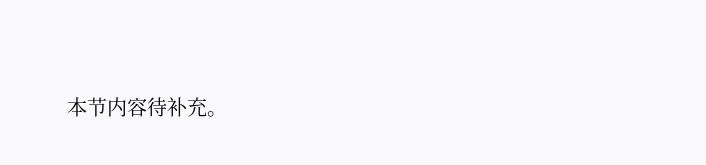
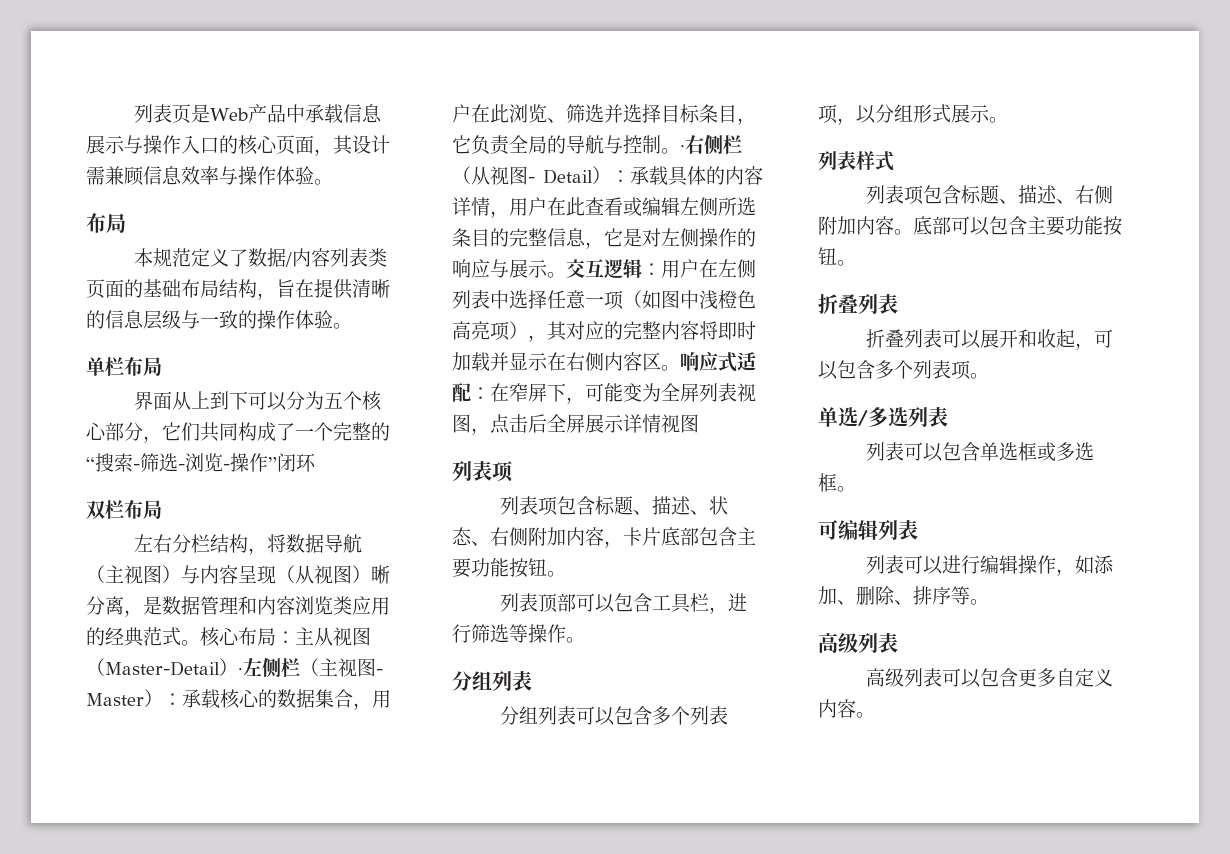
[67,97,207,117] 本节内容待补充 -> [133,104,382,124] [86,135,390,156] [86,166,333,186] [86,213,126,233] [133,248,387,267] [86,279,390,300] [86,310,352,330] [86,357,162,376] [133,391,382,411] [86,422,390,443] [86,453,316,472] [86,500,162,519] [133,534,362,555] [86,565,390,584] [86,596,390,617] [86,627,371,647] [86,657,383,677] [86,689,391,710] [452,104,756,125] [452,134,742,155] [452,166,763,186] [452,197,756,218] [452,228,756,249] [452,259,756,279] [452,290,756,310] [452,321,756,342] [452,352,756,372] [452,383,756,404] [452,414,699,435] [452,461,513,482] [499,496,728,516] [452,527,756,548] [452,558,566,578] [499,593,747,614] [452,624,585,643] [452,671,532,692] [499,706,728,726] [818,104,1008,125] [818,151,894,171] [865,185,1113,205] [818,216,1122,236] [818,247,856,266] [818,294,898,315] [865,329,1113,350] [818,360,989,380] [818,407,948,428] [865,442,1094,462] [818,473,856,492] [818,520,918,541] [865,555,1114,576] [818,586,989,605] [818,633,898,654] [865,668,1113,688] [818,699,856,718] 列表页是Web产品中承载信息展示与操作入口的核心页面，其设计需兼顾信息效率与操作体验。 // 布局 // 本规范定义了数据/内容列表类页面的基础布局结构，旨在提供清晰的信息层级与一致的操作体验。 // 单栏布局 // 界面从上到下可以分为五个核心部分，它们共同构成了一个完整的“搜索-筛选-浏览-操作”闭环 // 双栏布局 // 左右分栏结构，将数据导航（主视图）与内容呈现（从视图）晰分离，是数据管理和内容浏览类应用的经典范式。核心布局：主从视图（Master-Detail）·左侧栏（主视图- Master）：承载核心的数据集合，用户在此浏览、筛选并选择目标条目，它负责全局的导航与控制。·右侧栏（从视图- Detail）：承载具体的内容详情，用户在此查看或编辑左侧所选条目的完整信息，它是对左侧操作的响应与展示。交互逻辑：用户在左侧列表中选择任意一项（如图中浅橙色高亮项），其对应的完整内容将即时加载并显示在右侧内容区。响应式适配：在窄屏下，可能变为全屏列表视图，点击后全屏展示详情视图 // 列表项 // 列表项包含标题、描述、状态、右侧附加内容，卡片底部包含主要功能按钮。 // 列表顶部可以包含工具栏，进行筛选等操作。 // 分组列表 // 分组列表可以包含多个列表项，以分组形式展示。 // 列表样式 // 列表项包含标题、描述、右侧附加内容。底部可以包含主要功能按钮。 // 折叠列表 // 折叠列表可以展开和收起，可以包含多个列表项。 // 单选/多选列表 // 列表可以包含单选框或多选框。 // 可编辑列表 // 列表可以进行编辑操作，如添加、删除、排序等。 // 高级列表 // 高级列表可以包含更多自定义内容

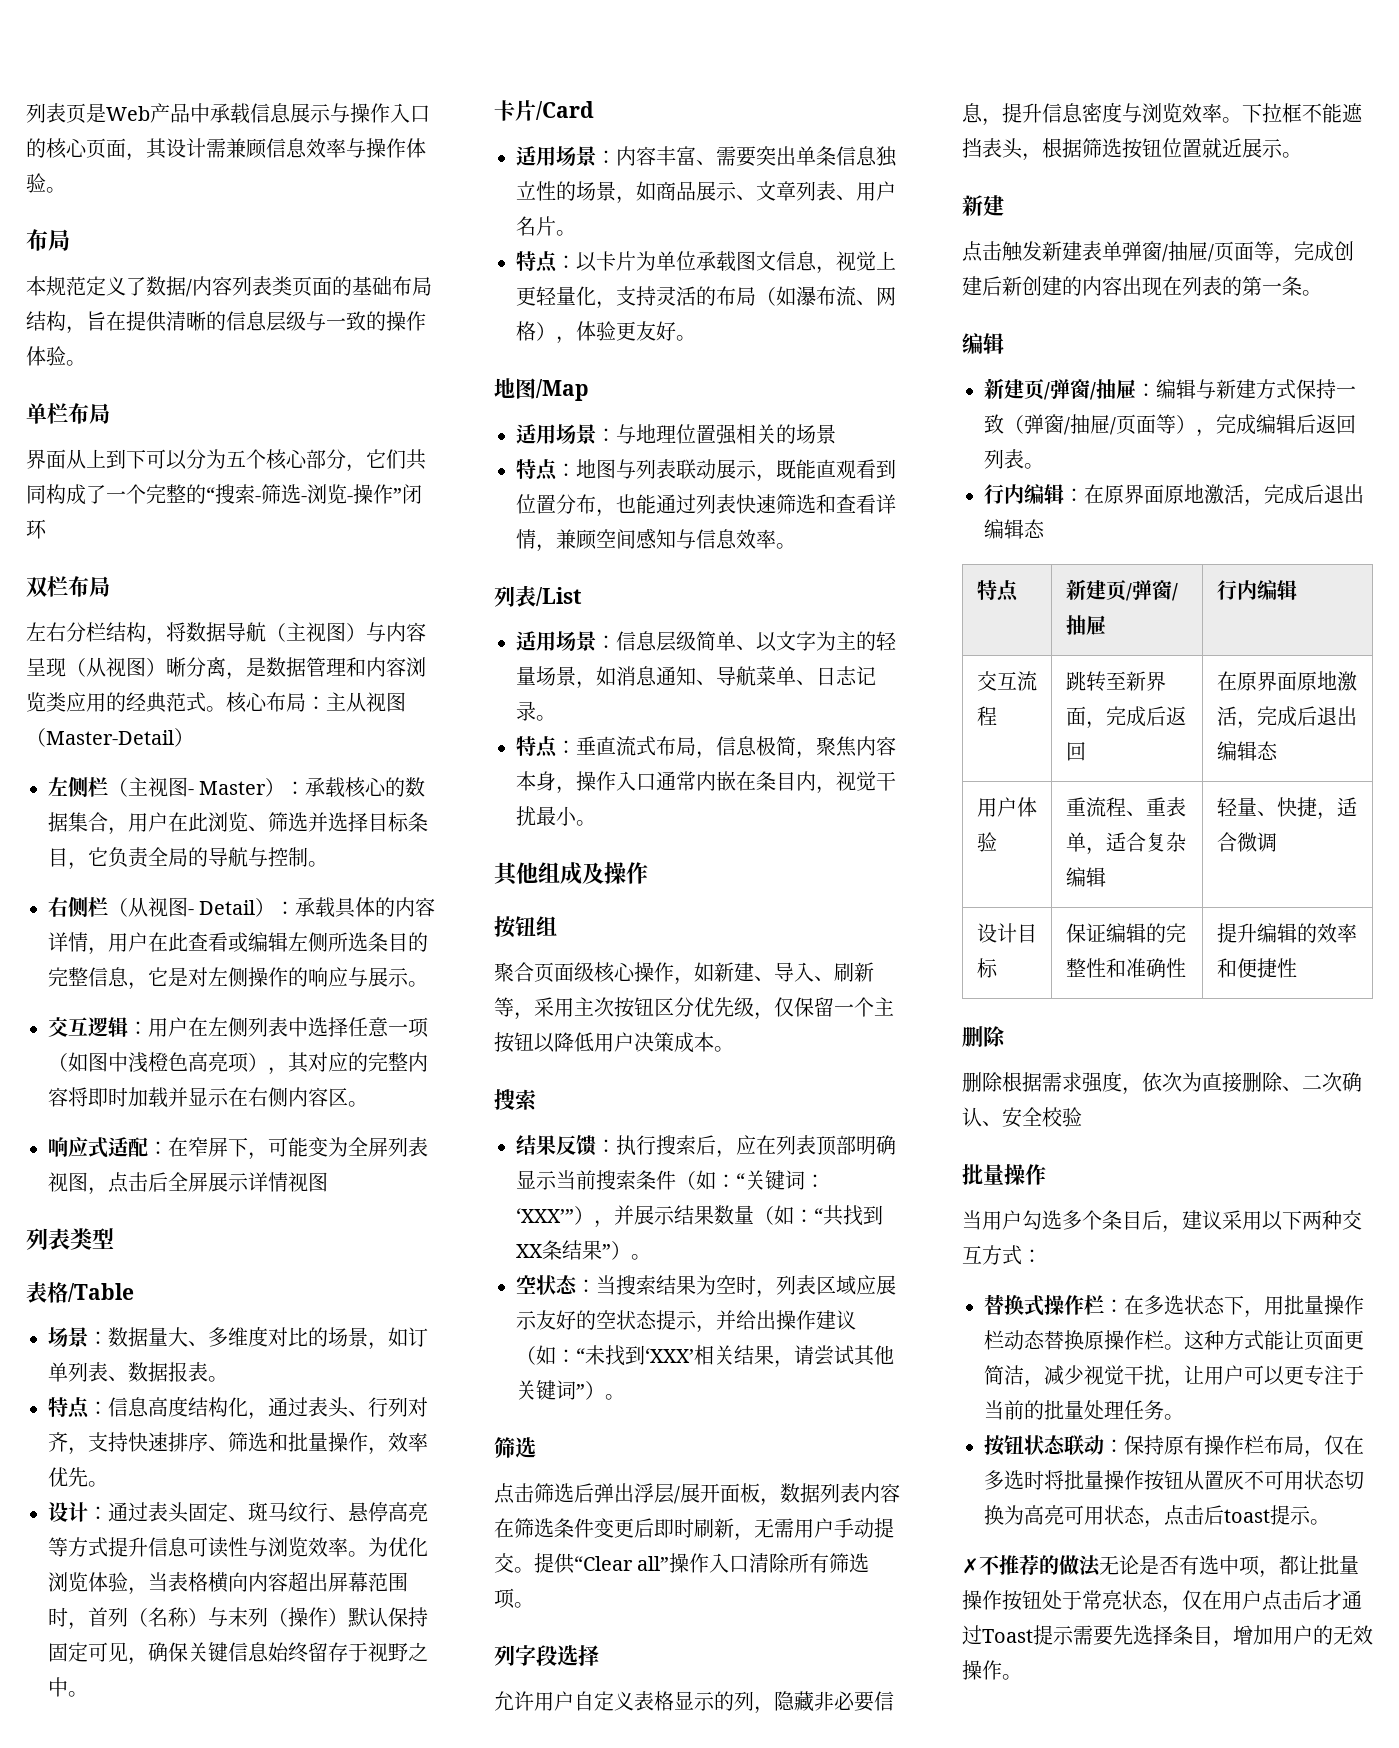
[238,668,243,675] · -> (194, 737) //
[680,145,685,152] · -> (328, 864) //
(566, 275) none -> (428, 984) //
(680, 368) none -> (368, 1104) //
[492,461,513,482] [499,496,728,516] [452,527,756,548] [452,558,566,578] [499,593,747,614] [452,624,585,643] [452,671,532,692] [499,706,728,726] [818,104,1008,125] [818,151,894,171] [865,185,1113,205] [818,216,1122,236] [818,247,856,266] [818,294,898,315] [865,329,1113,350] [818,360,989,380] [818,407,948,428] [865,442,1094,462] [818,473,856,492] [818,520,918,541] [865,555,1114,576] [818,586,989,605] [818,633,898,654] [865,668,1113,688] [818,699,856,718] 项 // 列表项包含标题、描述、状态、右侧附加内容，卡片底部包含主要功能按钮。 // 列表顶部可以包含工具栏，进行筛选等操作。 // 分组列表 // 分组列表可以包含多个列表项，以分组形式展示。 // 列表样式 // 列表项包含标题、描述、右侧附加内容。底部可以包含主要功能按钮。 // 折叠列表 // 折叠列表可以展开和收起，可以包含多个列表项。 // 单选/多选列表 // 列表可以包含单选框或多选框。 // 可编辑列表 // 列表可以进行编辑操作，如添加、删除、排序等。 // 高级列表 // 高级列表可以包含更多自定义内容 -> [70,1228,114,1250] [26,1281,134,1303] [48,1326,428,1350] [48,1362,228,1382] [48,1396,428,1420] [48,1432,428,1455] [48,1467,108,1487] [48,1502,428,1523] [48,1537,428,1558] [48,1572,408,1595] [48,1607,428,1630] [48,1642,428,1665] [48,1677,88,1697] [494,100,594,121] [516,146,897,167] [516,181,896,204] [516,216,576,236] [516,251,896,274] [516,286,896,309] [516,321,696,344] [494,378,589,401] [516,424,836,445] [516,459,896,482] [516,494,896,517] [516,528,796,552] [494,585,582,607] [516,631,897,652] [516,666,876,689] [516,701,556,721] [516,736,896,759] [516,771,896,794] [516,806,596,826] [494,862,648,886] [494,916,557,938] [494,962,874,985] [494,997,894,1020] [494,1032,734,1053] [494,1089,536,1111] [516,1135,896,1158] [516,1170,825,1190] [516,1205,883,1228] [516,1240,651,1260] [516,1275,896,1298] [516,1310,856,1333] [516,1345,894,1368] [516,1380,625,1400] [494,1437,536,1458] [494,1483,900,1506] [494,1518,894,1541] [494,1553,870,1574] [494,1588,534,1609] [494,1645,599,1666] [494,1691,894,1714] [962,102,1363,126] [962,138,1302,161] [962,195,1004,216] [962,241,1354,264] [962,276,1322,296] [962,333,1004,354] [984,378,1356,400] [984,414,1356,437] [984,449,1044,469] [984,484,1364,507] [984,519,1045,539] [976,580,1019,602] [1065,579,1178,601] [1065,615,1106,635] [1216,580,1297,600] [976,671,1037,691] [976,706,997,726] [1065,671,1166,692] [1065,706,1186,729] [1065,742,1086,761] [1216,671,1357,691] [1216,706,1357,729] [1216,741,1278,761] [976,797,1037,817] [976,832,997,852] [1065,797,1186,817] [1065,832,1186,855] [1065,867,1106,887] [1216,797,1357,820] [1216,832,1277,852] [976,923,1037,943] [976,958,998,978] [1065,923,1186,943] [1065,958,1186,978] [1216,923,1357,943] [1216,958,1297,978] [962,1026,1006,1047] [962,1071,1362,1095] [962,1107,1082,1128] [962,1164,1046,1185] [962,1210,1362,1233] [962,1245,1042,1265] [984,1294,1364,1318] [984,1330,1364,1350] [984,1365,1364,1388] [984,1400,1184,1420] [984,1435,1364,1458] [984,1470,1364,1491] [984,1505,1330,1528] [962,1555,1359,1578] [962,1590,1362,1613] [962,1625,1373,1648] [962,1660,1002,1680] 类型 // 表格/Table // 场景：数据量大、多维度对比的场景，如订单列表、数据报表。 // 特点：信息高度结构化，通过表头、行列对齐，支持快速排序、筛选和批量操作，效率优先。 // 设计：通过表头固定、斑马纹行、悬停高亮等方式提升信息可读性与浏览效率。为优化浏览体验，当表格横向内容超出屏幕范围时，首列（名称）与末列（操作）默认保持固定可见，确保关键信息始终留存于视野之中。 // 卡片/Card // 适用场景：内容丰富、需要突出单条信息独立性的场景，如商品展示、文章列表、用户名片。 // 特点：以卡片为单位承载图文信息，视觉上更轻量化，支持灵活的布局（如瀑布流、网格），体验更友好。 // 地图/Map // 适用场景：与地理位置强相关的场景 // 特点：地图与列表联动展示，既能直观看到位置分布，也能通过列表快速筛选和查看详情，兼顾空间感知与信息效率。 // 列表/List // 适用场景：信息层级简单、以文字为主的轻量场景，如消息通知、导航菜单、日志记录。 // 特点：垂直流式布局，信息极简，聚焦内容本身，操作入口通常内嵌在条目内，视觉干扰最小。 // 其他组成及操作 // 按钮组 // 聚合页面级核心操作，如新建、导入、刷新等，采用主次按钮区分优先级，仅保留一个主按钮以降低用户决策成本。 // 搜索 // 结果反馈：执行搜索后，应在列表顶部明确显示当前搜索条件（如：“关键词：‘XXX’”），并展示结果数量（如：“共找到XX条结果”）。 // 空状态：当搜索结果为空时，列表区域应展示友好的空状态提示，并给出操作建议（如：“未找到‘XXX’相关结果，请尝试其他关键词”）。 // 筛选 // 点击筛选后弹出浮层/展开面板，数据列表内容在筛选条件变更后即时刷新，无需用户手动提交。提供“Clear all”操作入口清除所有筛选项。 // 列字段选择 // 允许用户自定义表格显示的列，隐藏非必要信息，提升信息密度与浏览效率。下拉框不能遮挡表头，根据筛选按钮位置就近展示。 // 新建 // 点击触发新建表单弹窗/抽屉/页面等，完成创建后新创建的内容出现在列表的第一条。 // 编辑 // 新建页/弹窗/抽屉：编辑与新建方式保持一致（弹窗/抽屉/页面等），完成编辑后返回列表。 // 行内编辑：在原界面原地激活，完成后退出编辑态 // 特点 | 新建页/弹窗/抽屉 | 行内编辑 // 交互流程 | 跳转至新界面，完成后返回 | 在原界面原地激活，完成后退出编辑态 // 用户体验 | 重流程、重表单，适合复杂编辑 | 轻量、快捷，适合微调 // 设计目标 | 保证编辑的完整性和准确性 | 提升编辑的效率和便捷性 // 删除 // 删除根据需求强度，依次为直接删除、二次确认、安全校验 // 批量操作 // 当用户勾选多个条目后，建议采用以下两种交互方式： // 替换式操作栏：在多选状态下，用批量操作栏动态替换原操作栏。这种方式能让页面更简洁，减少视觉干扰，让用户可以更专注于当前的批量处理任务。 // 按钮状态联动：保持原有操作栏布局，仅在多选时将批量操作按钮从置灰不可用状态切换为高亮可用状态，点击后toast提示。 // ✗不推荐的做法无论是否有选中项，都让批量操作按钮处于常亮状态，仅在用户点击后才通过Toast提示需要先选择条目，增加用户的无效操作

